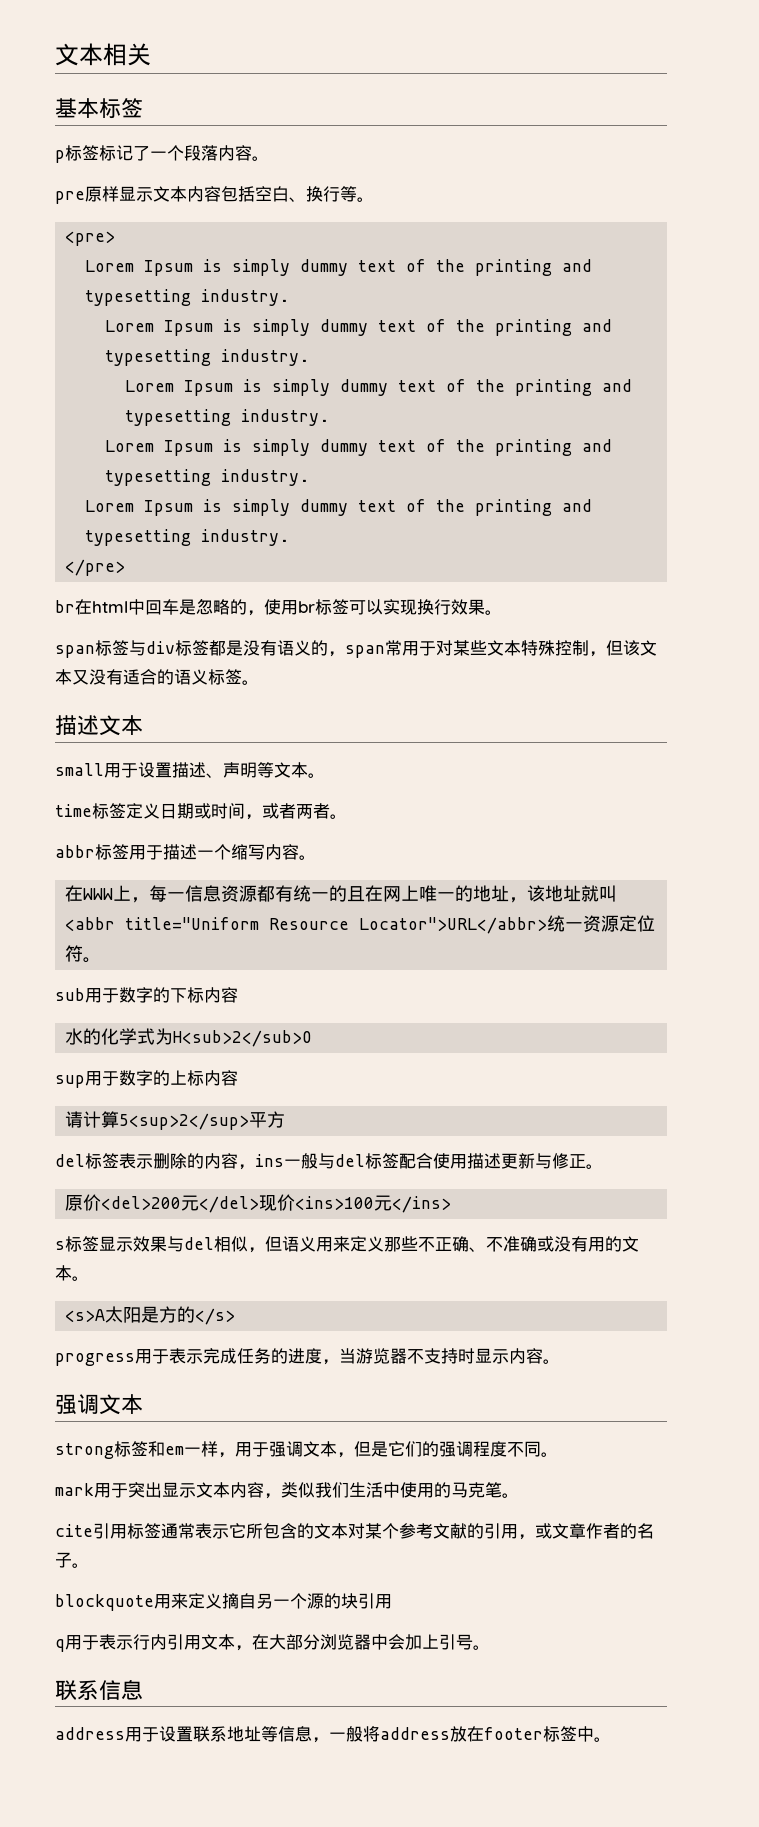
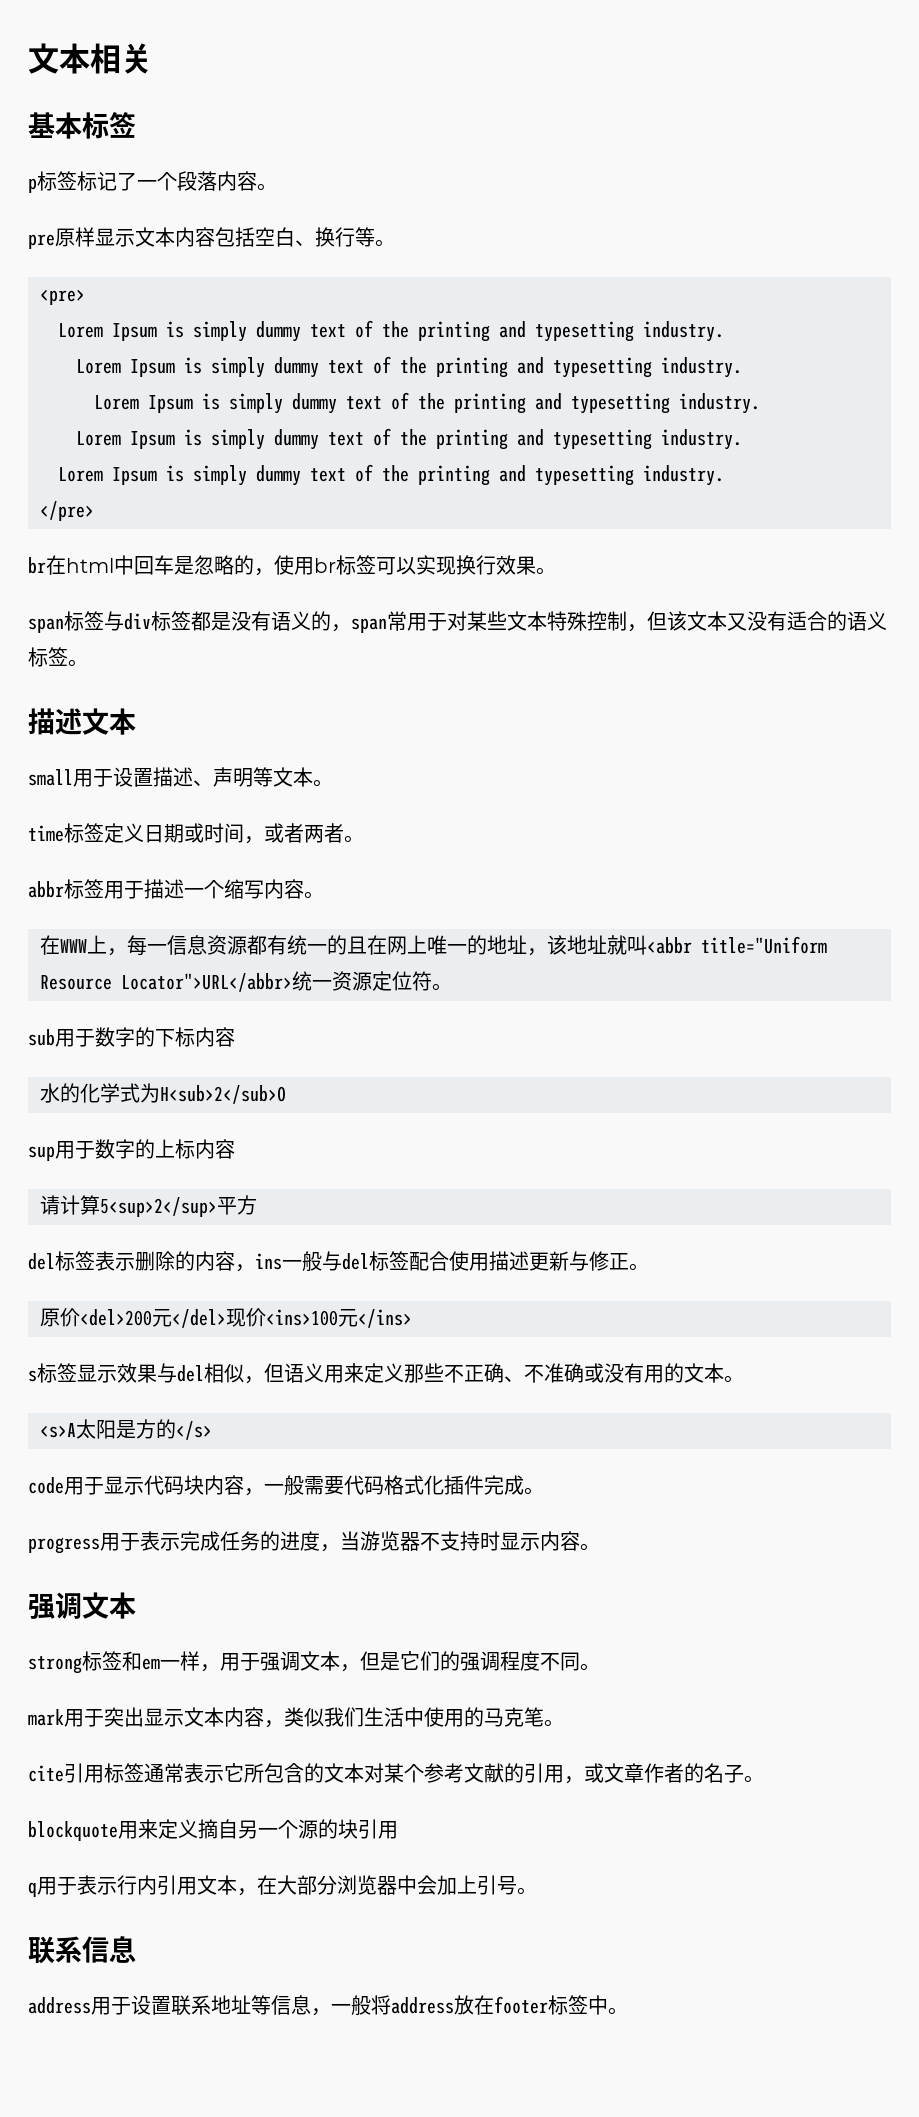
(236, 1316) none -> [28,1475,544,1496] // code用于显示代码块内容，一般需要代码格式化插件完成。

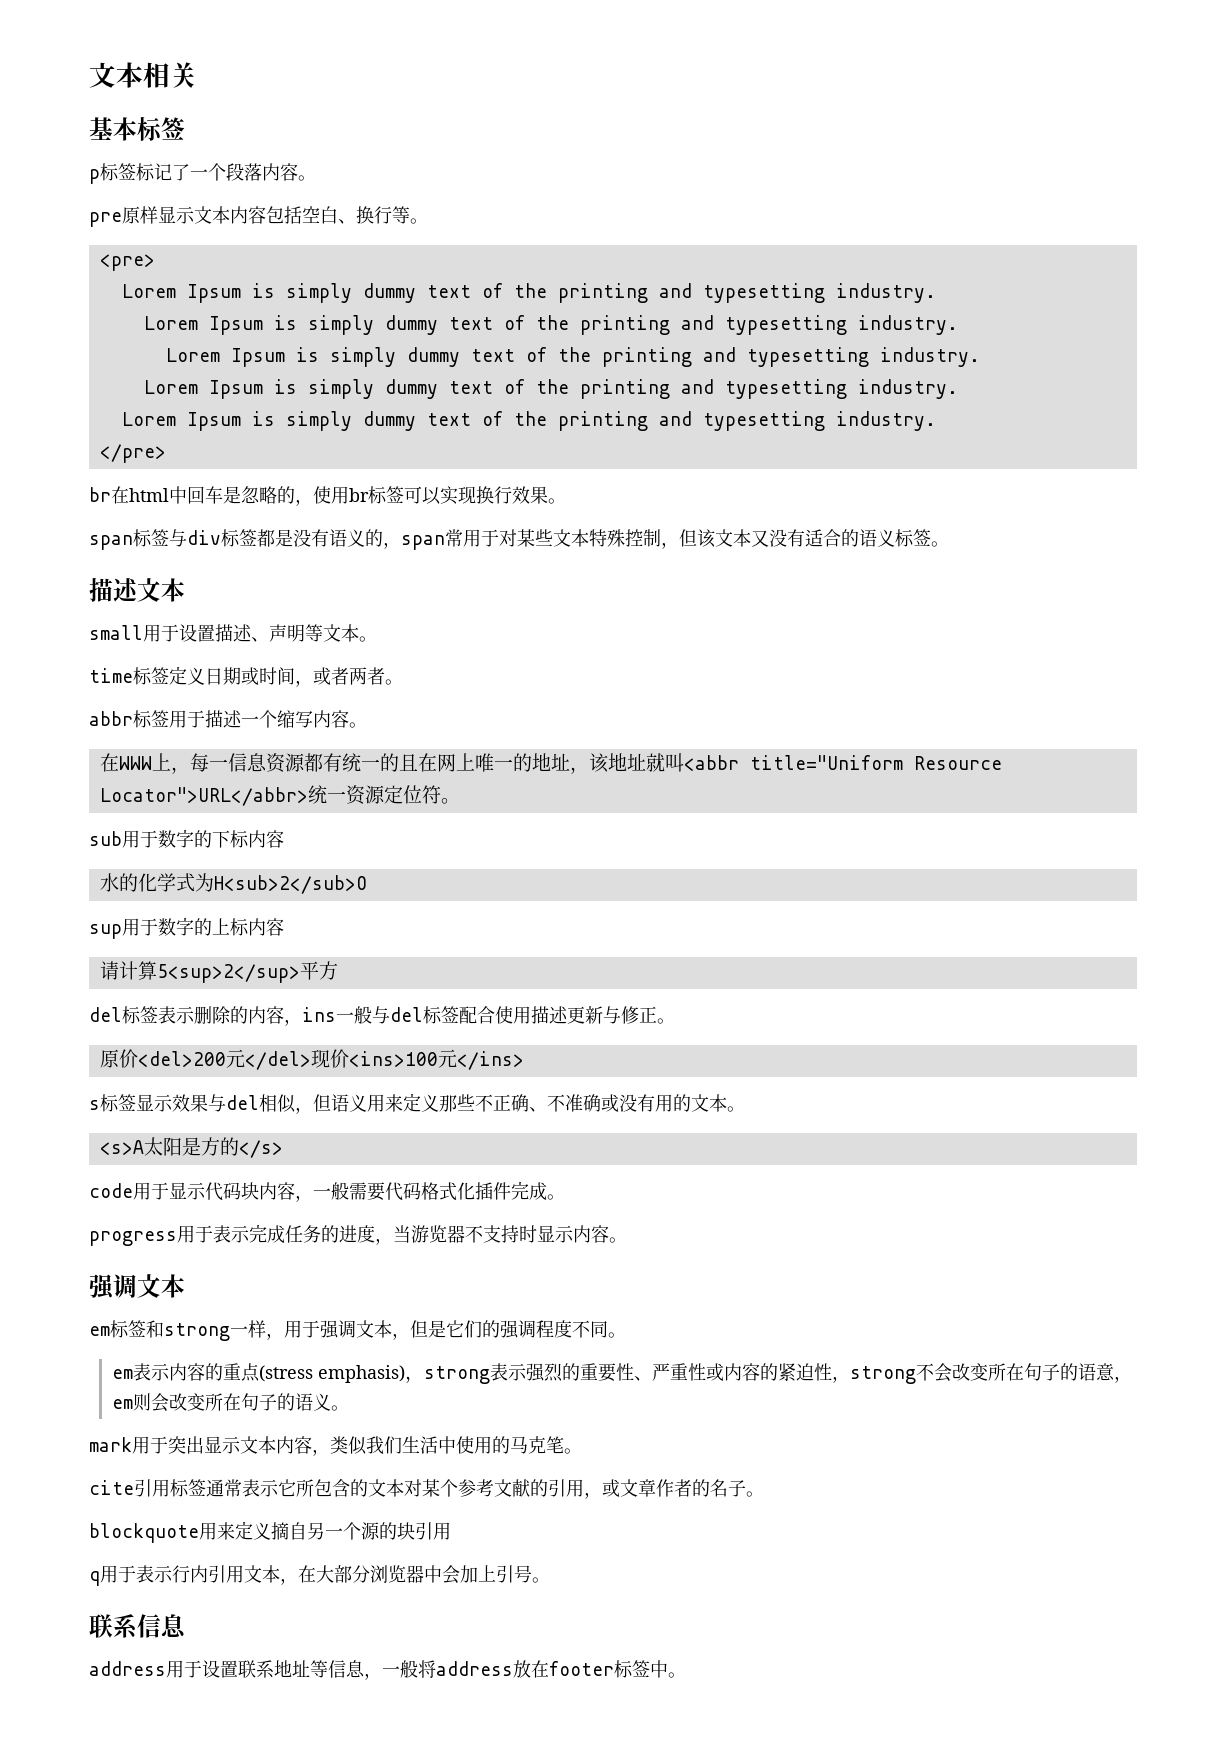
[28,1651,160,1674] strong标签和em -> [89,1320,230,1341] em标签和strong
(600, 1667) none -> [112,1363,1133,1384] [112,1393,350,1412] // em表示内容的重点(stress emphasis)，strong表示强烈的重要性、严重性或内容的紧迫性，strong不会改变所在句子的语意，em则会改变所在句子的语义。

